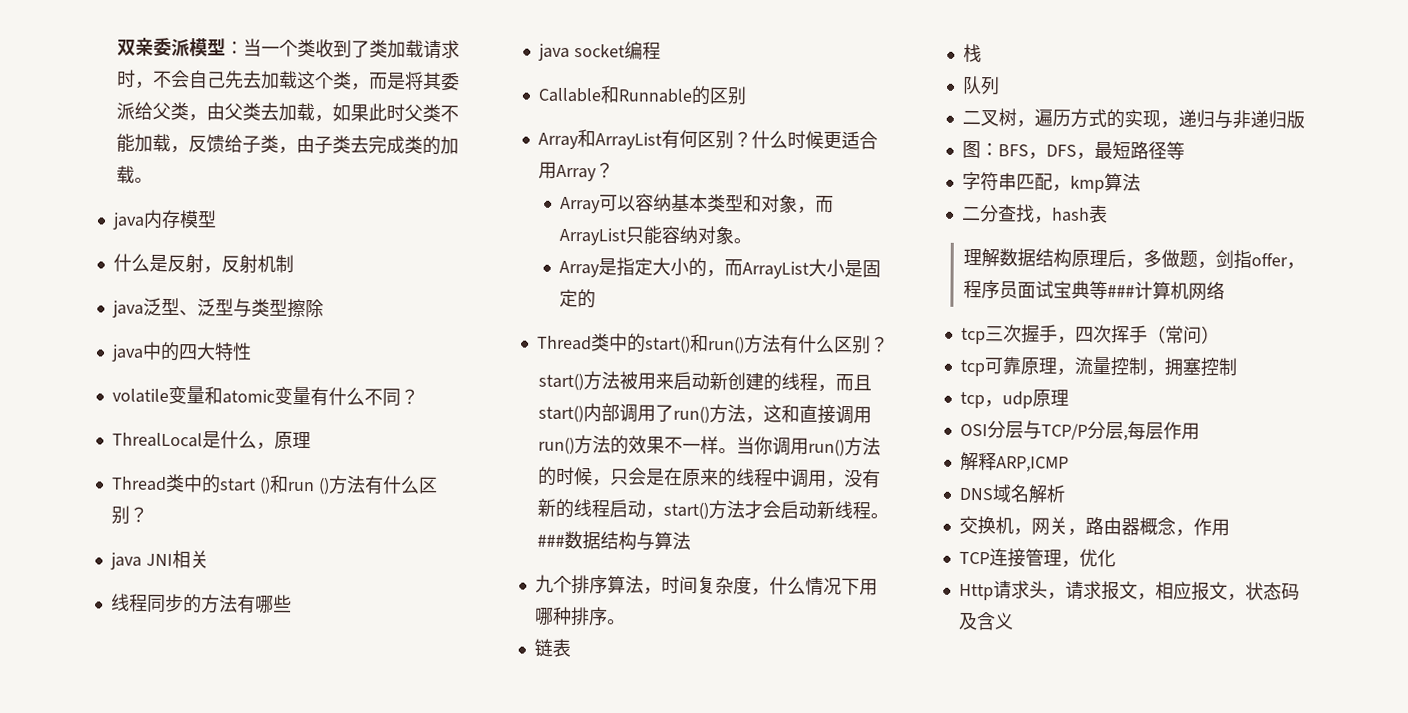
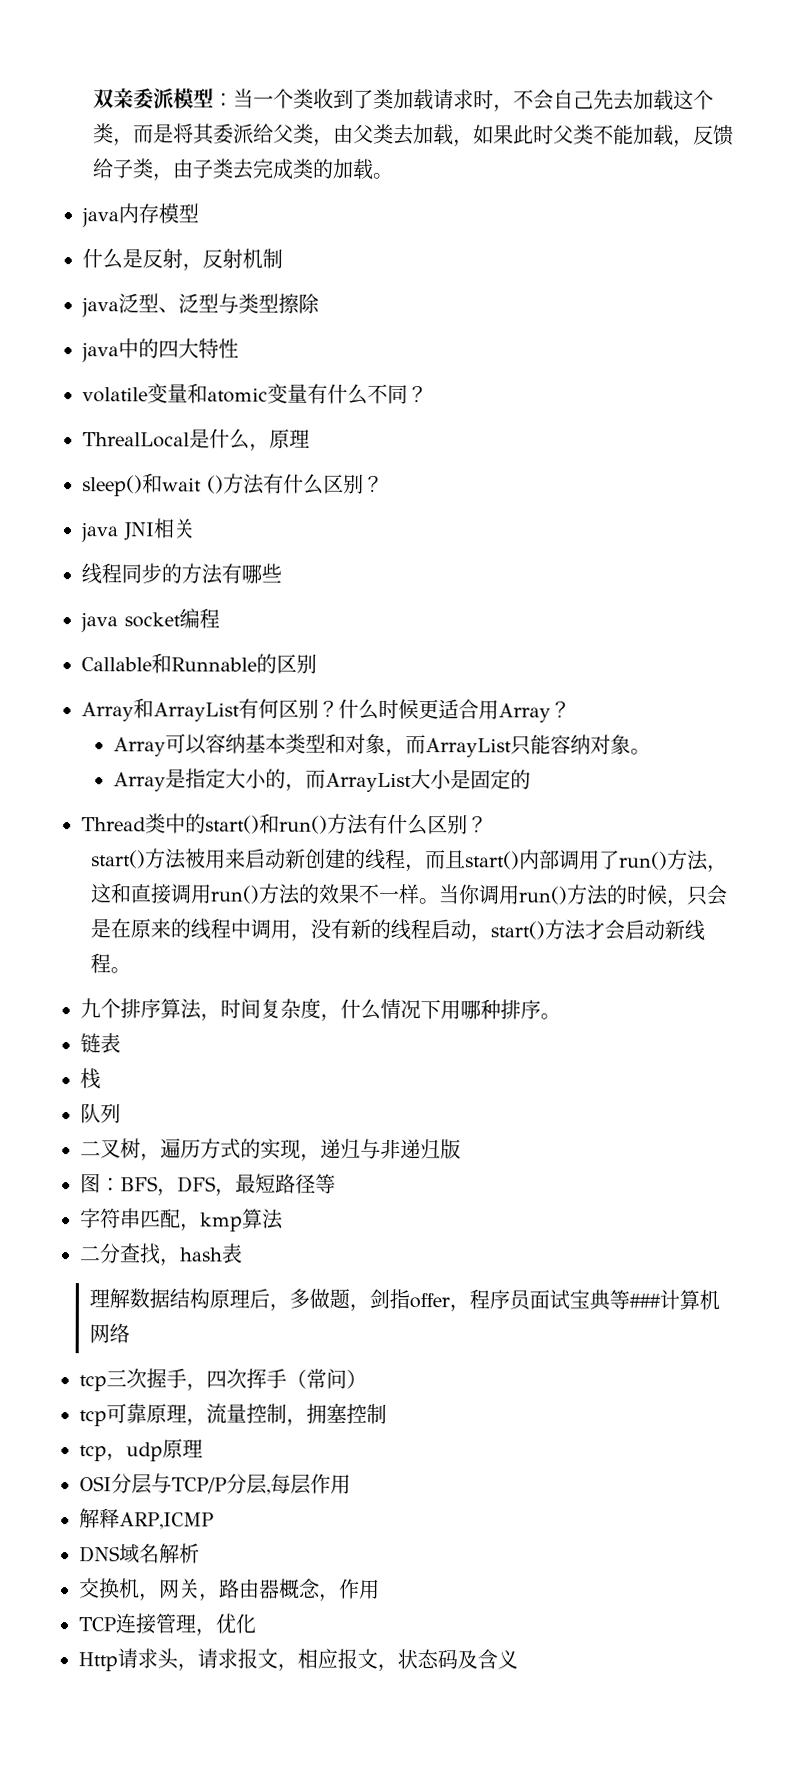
[110,473,315,494] Thread类中的start ()和run -> [82,473,202,497] sleep()和wait
[536,530,691,551] ###数据结构与算法 -> (131, 970) none

